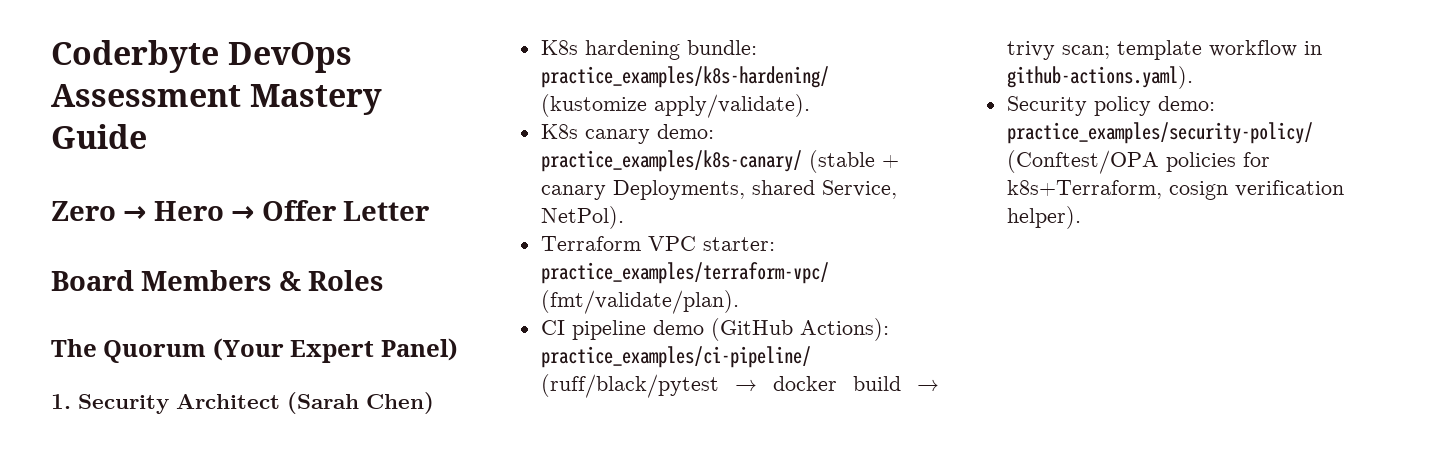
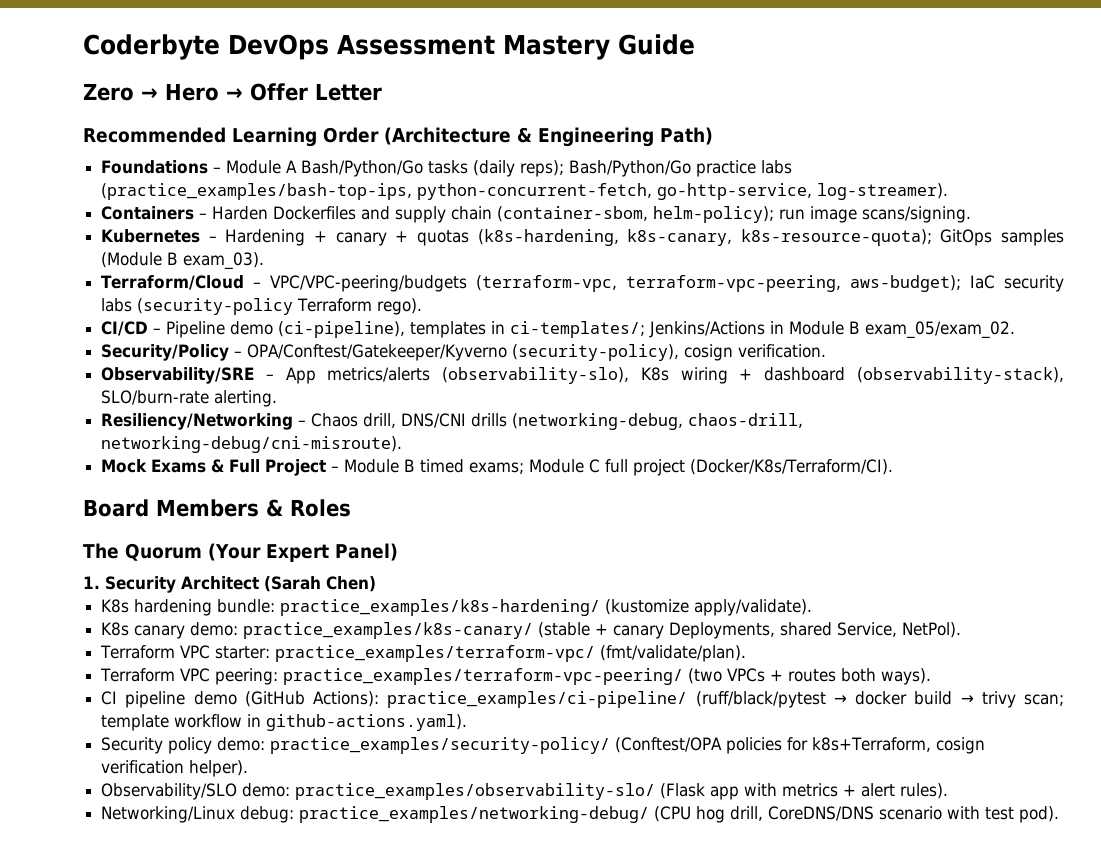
(430, 211) none -> [83,127,713,147] [101,160,793,177] [101,183,949,200] [101,206,972,223] [101,229,1064,246] [101,252,265,270] [101,275,1065,292] [101,298,423,315] [101,321,1016,339] [101,344,827,361] [101,367,1064,384] [101,390,278,407] [101,413,804,430] [101,436,403,453] [101,459,894,476] // Recommended Learning Order (Architecture & Engineering Path) // Foundations – Module A Bash/Python/Go tasks (daily reps); Bash/Python/Go practice labs (practice_examples/bash-top-ips, python-concurrent-fetch, go-http-service, log-streamer). // Containers – Harden Dockerfiles and supply chain (container-sbom, helm-policy); run image scans/signing. // Kubernetes – Hardening + canary + quotas (k8s-hardening, k8s-canary, k8s-resource-quota); GitOps samples (Module B exam_03). // Terraform/Cloud – VPC/VPC-peering/budgets (terraform-vpc, terraform-vpc-peering, aws-budget); IaC security labs (security-policy Terraform rego). // CI/CD – Pipeline demo (ci-pipeline), templates in ci-templates/; Jenkins/Actions in Module B exam_05/exam_02. // Security/Policy – OPA/Conftest/Gatekeeper/Kyverno (security-policy), cosign verification. // Observability/SRE – App metrics/alerts (observability-slo), K8s wiring + dashboard (observability-stack), SLO/burn-rate alerting. // Resiliency/Networking – Chaos drill, DNS/CNI drills (networking-debug, chaos-drill, networking-debug/cni-misroute). // Mock Exams & Full Project – Module B timed exams; Module C full project (Docker/K8s/Terraform/CI).
(739, 302) none -> [100,668,932,685] // Terraform VPC peering: practice_examples/terraform-vpc-peering/ (two VPCs + routes both ways).
(1081, 217) none -> [101,783,949,800] [101,806,1060,823] // Observability/SLO demo: practice_examples/observability-slo/ (Flask app with metrics + alert rules). // Networking/Linux debug: practice_examples/networking-debug/ (CPU hog drill, CoreDNS/DNS scenario with test pod).

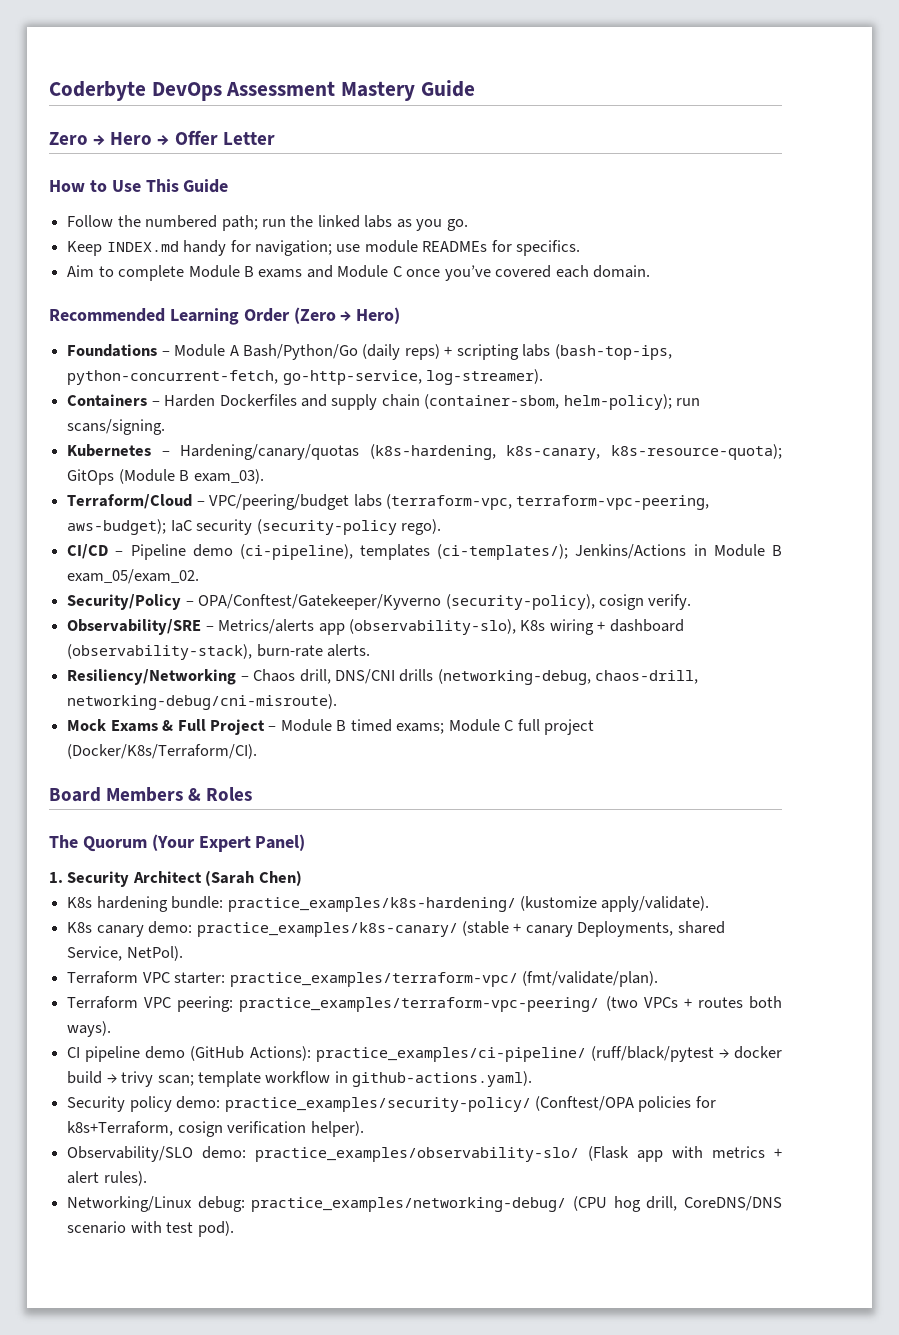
(382, 92) none -> [49,179,229,193] [67,215,468,231] [67,240,581,256] [67,265,651,281] // How to Use This Guide // Follow the numbered path; run the linked labs as you go. // Keep INDEX.md handy for navigation; use module READMEs for specifics. // Aim to complete Module B exams and Module C once you’ve covered each domain.
[384,127,713,147] (Architecture & Engineering Path) -> [293,307,401,324] (Zero → Hero)
[428,160,793,177] [101,183,413,200] tasks (daily reps); Bash/Python/Go practice labs (practice_examples/bash-top-ips, -> [362,344,672,360] (daily reps) + scripting labs (bash-top-ips,
[810,206,858,223] image -> (701, 402) none
[225,229,469,246] Hardening + canary + quotas -> [180,444,360,460] Hardening/canary/quotas
[1001,229,1064,246] samples -> (115, 477) none
[270,275,468,292] VPC/VPC-peering/budgets -> [209,494,382,510] VPC/peering/budget labs
[101,298,373,315] labs (security-policy Terraform -> [256,519,397,535] (security-policy
[491,321,646,338] in ci-templates/; -> [437,544,569,560] (ci-templates/);
[738,344,827,358] verification. -> [648,594,692,610] verify.
[285,367,431,384] App metrics/alerts -> [218,619,345,635] Metrics/alerts app
[101,390,278,407] SLO/burn-rate alerting. -> [256,644,371,657] burn-rate alerts.

